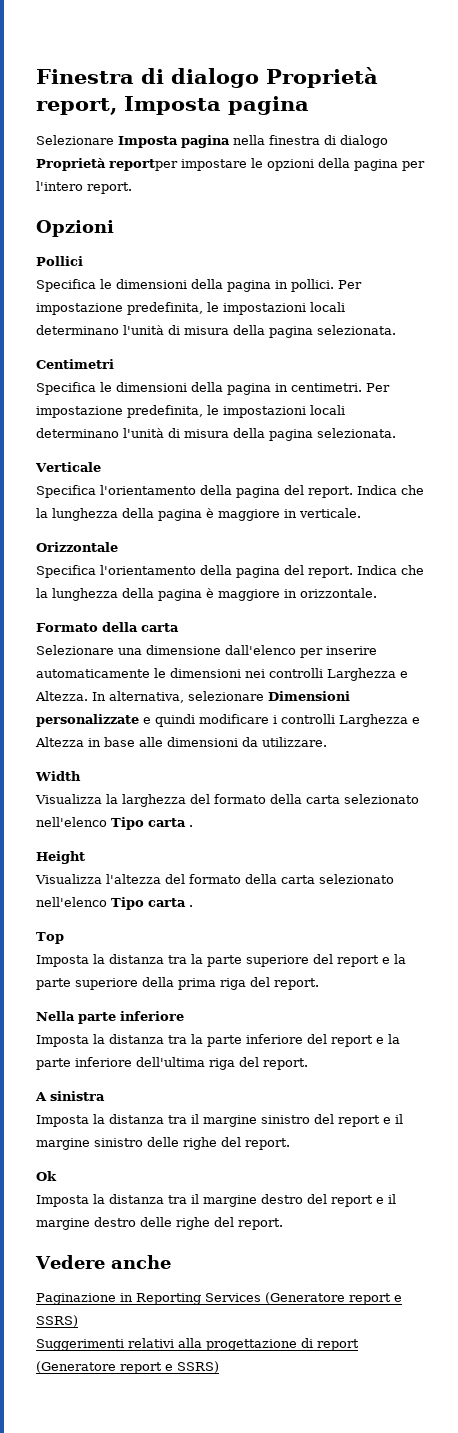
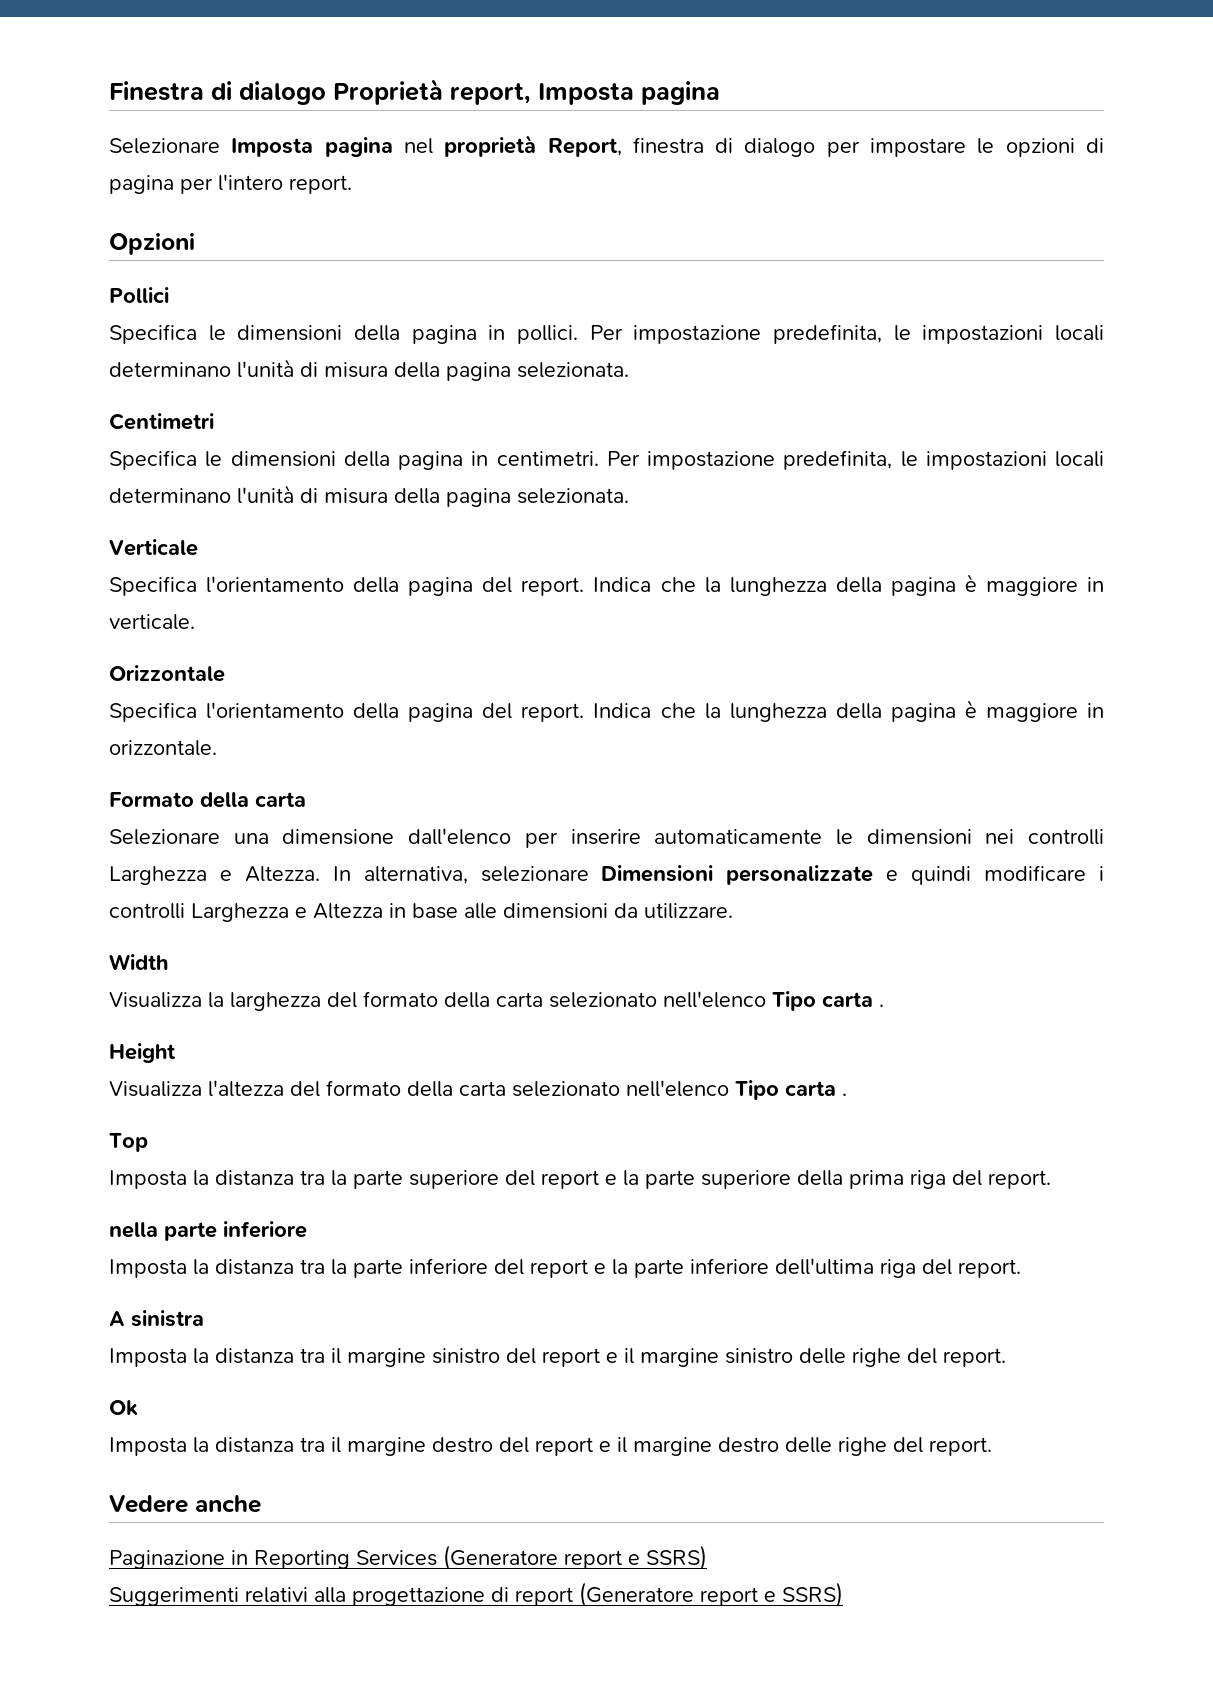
[233,135,265,145] nella -> [403,135,622,157] nel proprietà Report,
[36,158,178,171] Proprietà reportper -> [826,141,860,157] per
[318,158,350,168] della -> [1085,138,1104,153] di
[36,1011,75,1021] Nella -> [109,1222,158,1238] nella

